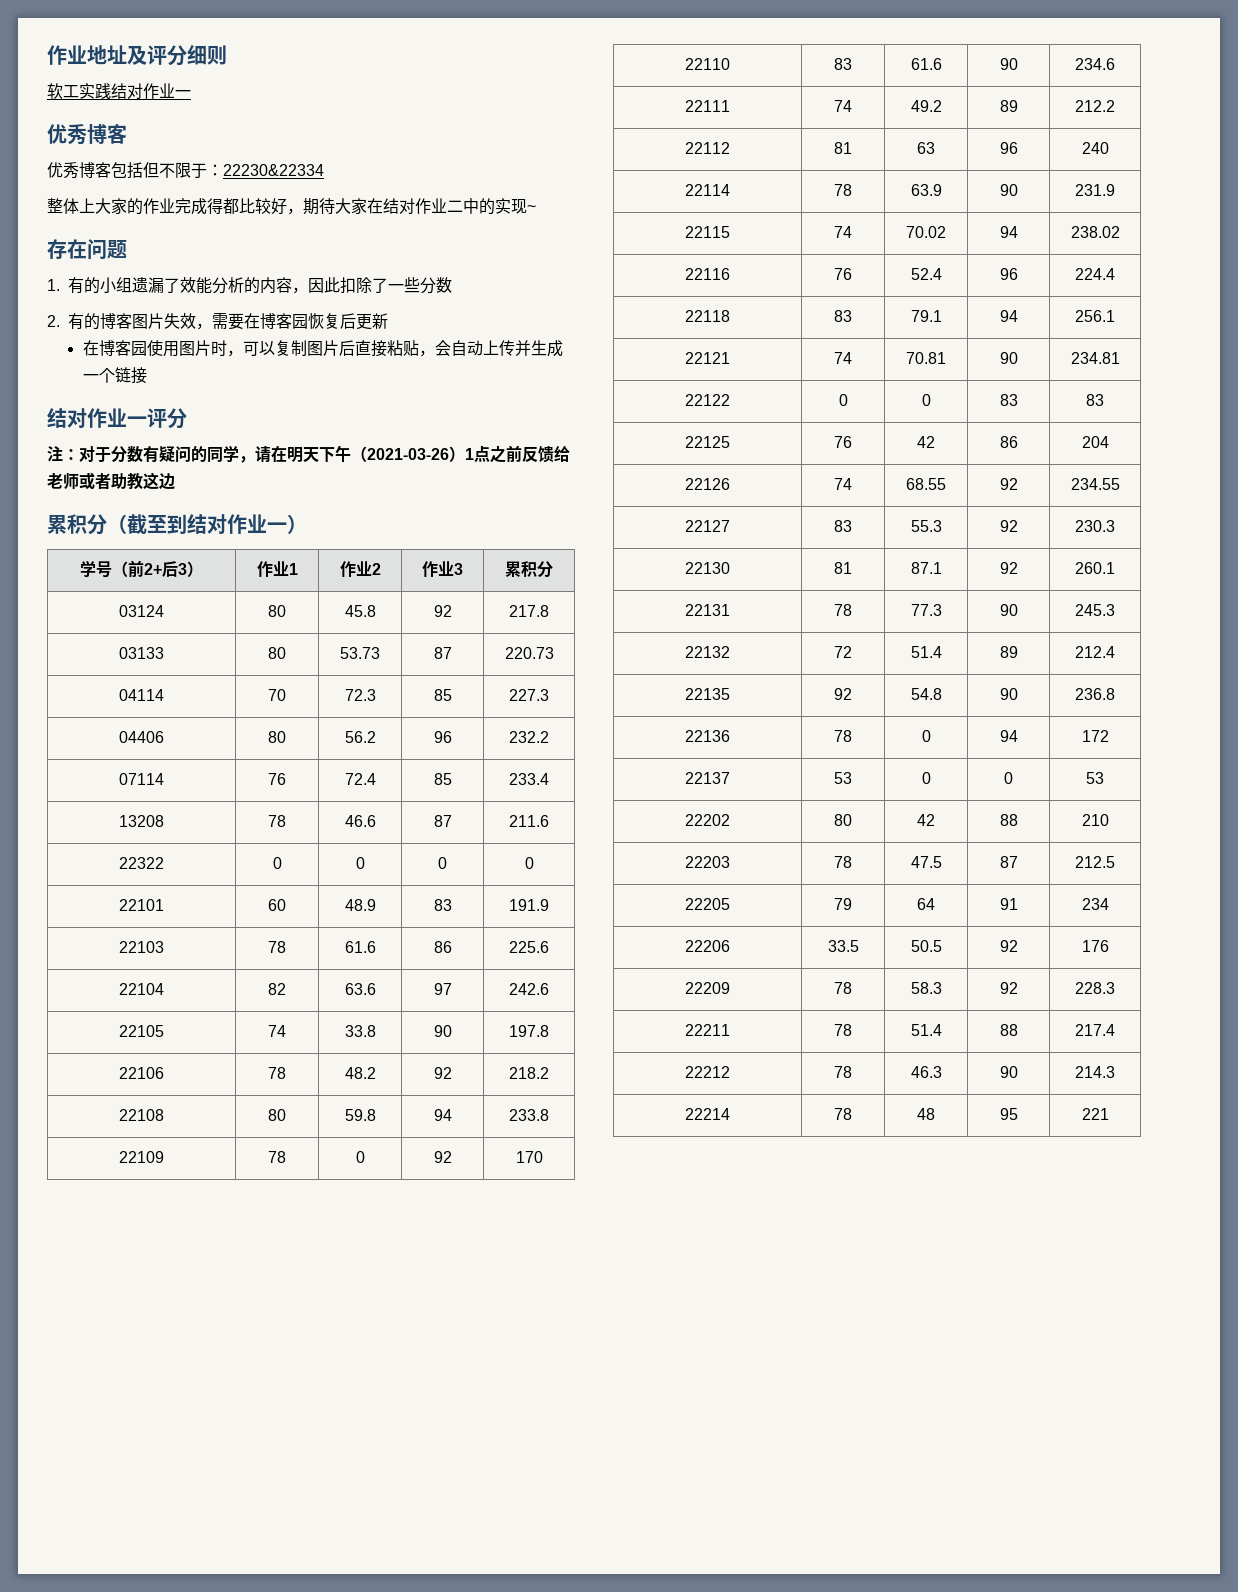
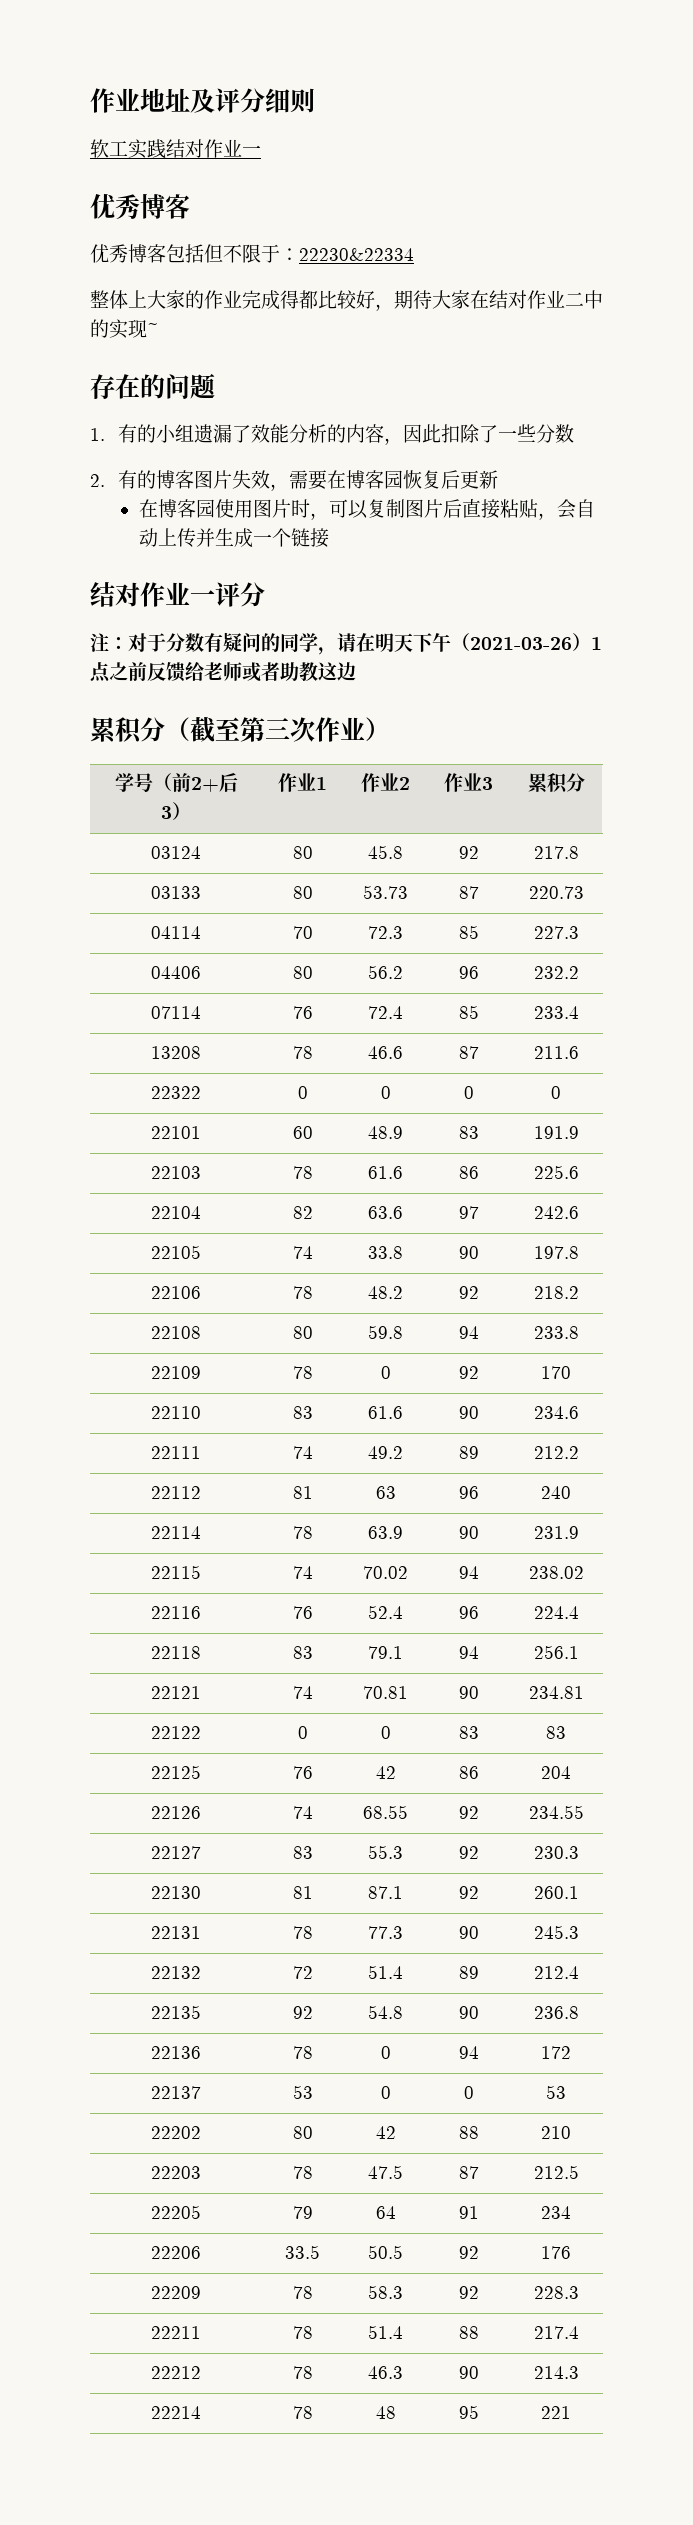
(87, 249) none -> [140,374,165,399] 的
[167,514,287,534] 到结对作业一 -> [240,717,365,742] 第三次作业

